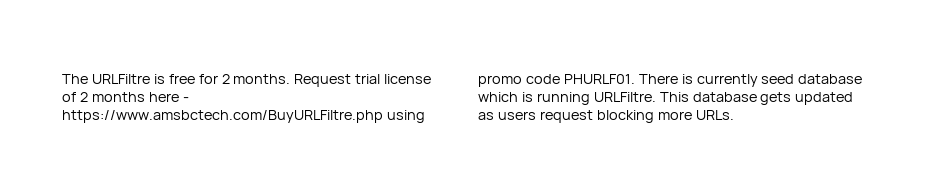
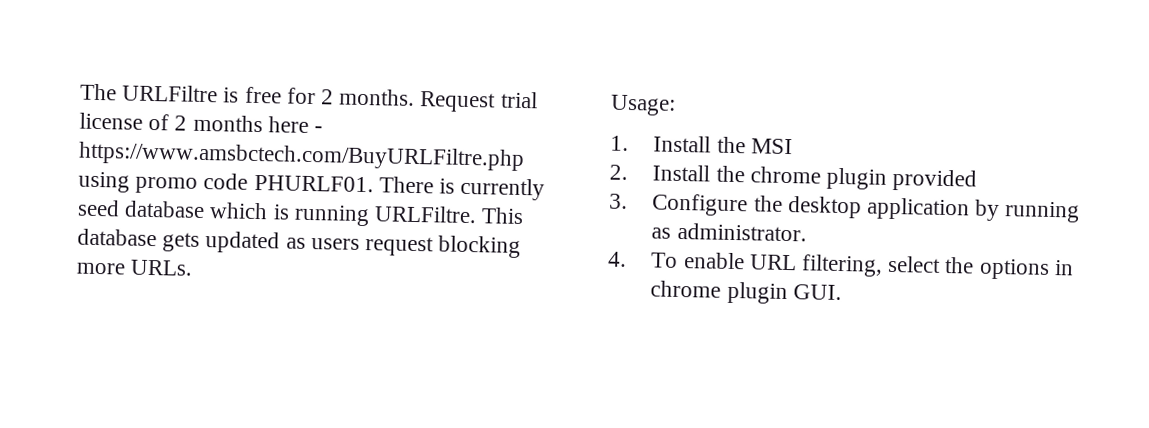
(734, 115) none -> [610,94,676,116] [610,135,793,155] [609,164,978,192] [609,193,1081,223] [651,222,807,242] [608,251,1074,280] [650,280,842,305] // Usage: // 1. Install the MSI // 2. Install the chrome plugin provided // 3. Configure the desktop application by running as administrator. // 4. To enable URL filtering, select the options in chrome plugin GUI.

